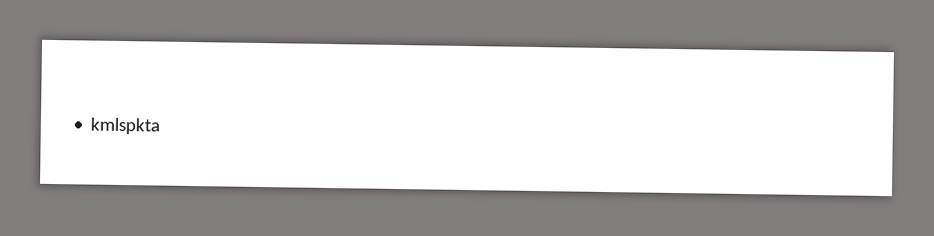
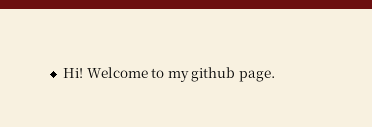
[90,117,161,135] kmlspkta -> [62,67,276,82] Hi! Welcome to my github page.

